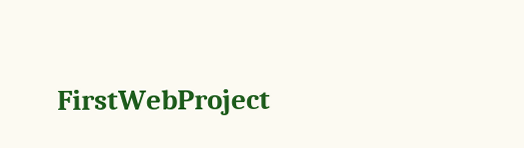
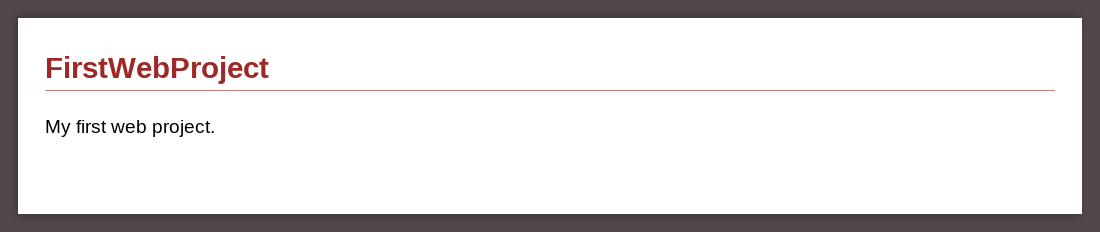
(271, 102) none -> [45,120,216,137] // My first web project.

